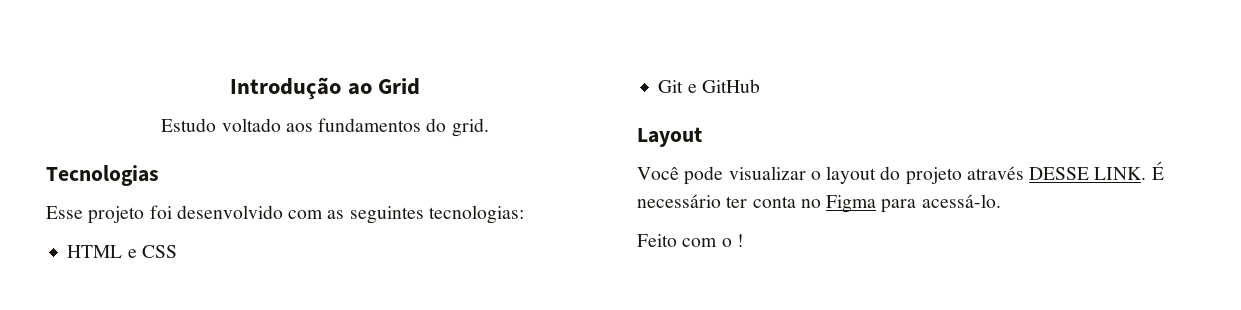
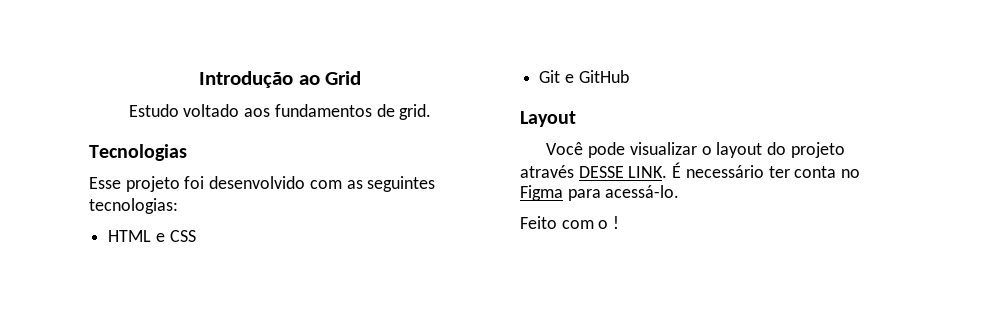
[426,118,447,132] do -> [376,104,395,117] de

